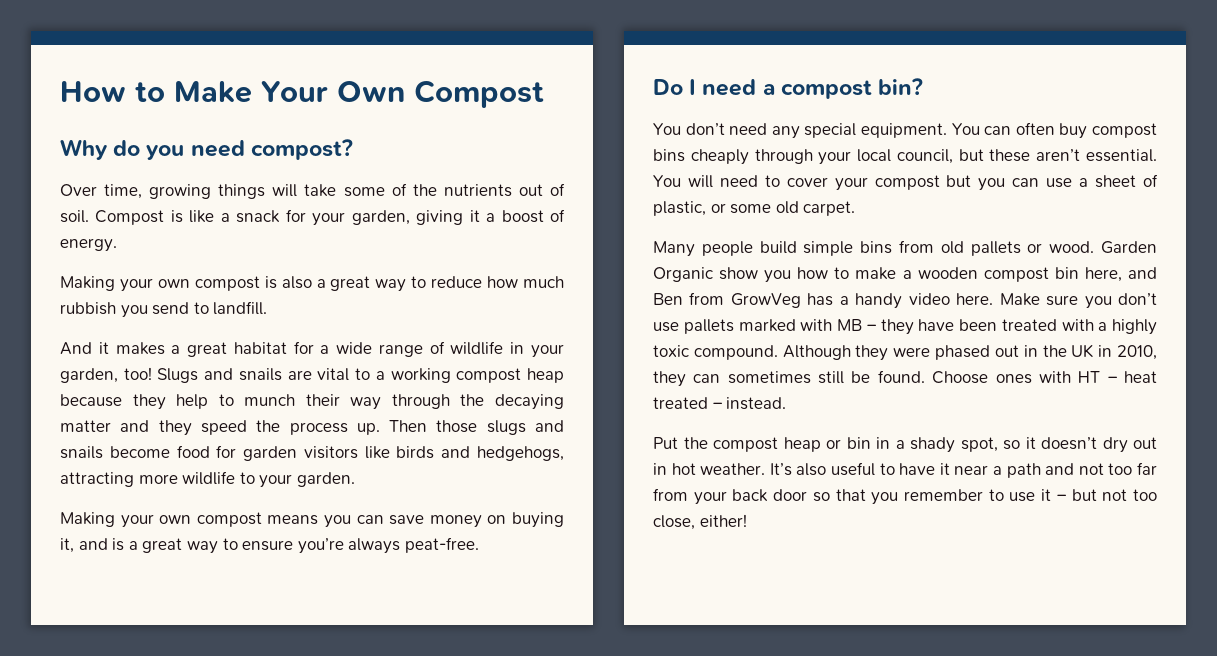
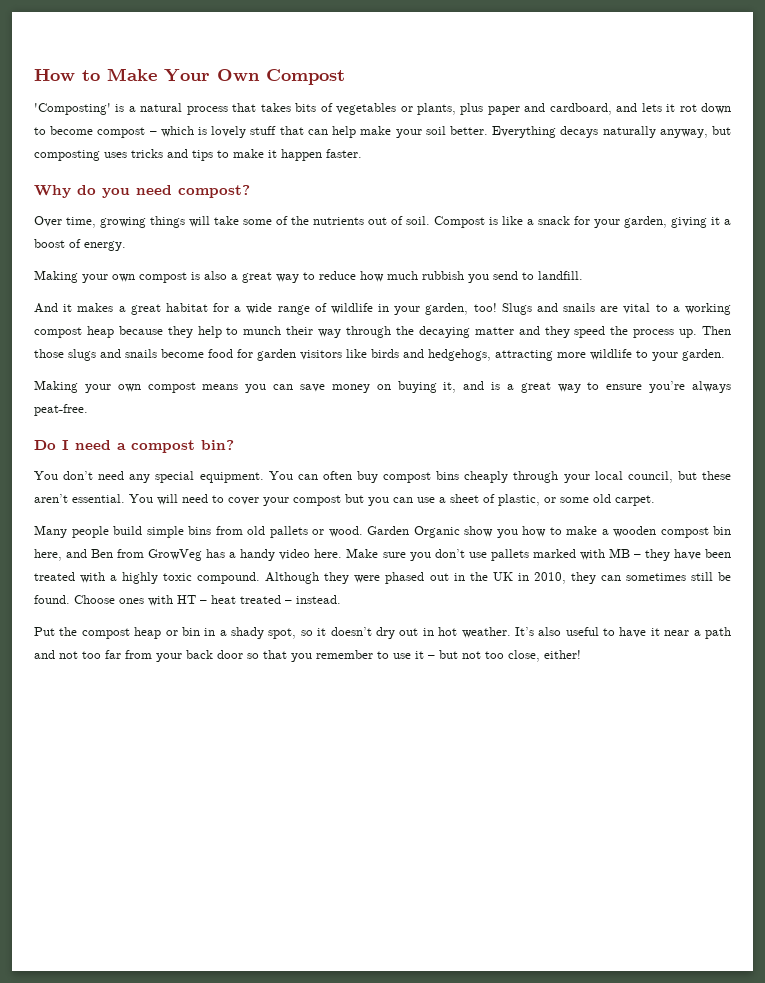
(544, 94) none -> [34,103,732,115] [34,126,732,138] [34,149,362,161] // 'Composting' is a natural process that takes bits of vegetables or plants, plus paper and cardboard, and lets it rot down to become compost – which is lovely stuff that can help make your soil better. Everything decays naturally anyway, but composting uses tricks and tips to make it happen faster.

